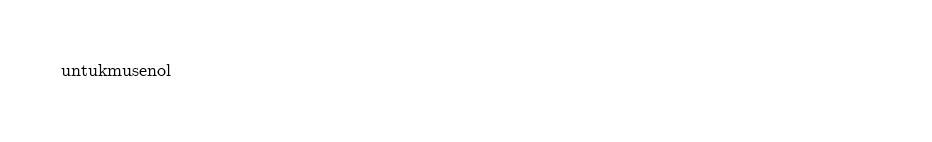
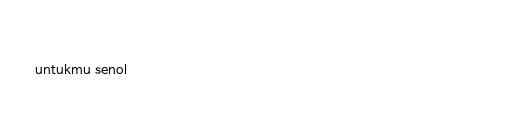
[61,64,171,76] untukmusenol -> [35,64,127,75] untukmu senol

